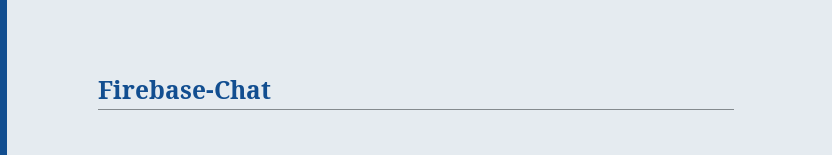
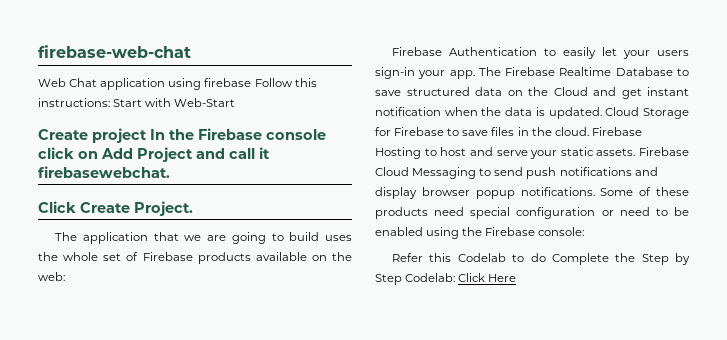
[98,80,271,99] Firebase-Chat -> [38,45,191,58] [38,78,317,90] [38,98,236,107] [38,128,326,143] [38,147,270,162] [38,166,170,178] [38,201,193,216] [55,232,353,244] [38,252,352,264] [38,272,65,281] [392,47,689,59] [375,67,689,79] [375,87,689,99] [375,107,689,119] [375,127,642,136] [375,147,689,159] [375,167,658,179] [375,187,689,199] [375,207,689,219] [375,227,585,239] [392,253,690,265] [375,273,517,285] firebase-web-chat // Web Chat application using firebase Follow this instructions: Start with Web-Start // Create project In the Firebase console click on Add Project and call it firebasewebchat. // Click Create Project. // The application that we are going to build uses the whole set of Firebase products available on the web: // Firebase Authentication to easily let your users sign-in your app. The Firebase Realtime Database to save structured data on the Cloud and get instant notification when the data is updated. Cloud Storage for Firebase to save files in the cloud. Firebase Hosting to host and serve your static assets. Firebase Cloud Messaging to send push notifications and display browser popup notifications. Some of these products need special configuration or need to be enabled using the Firebase console: // Refer this Codelab to do Complete the Step by Step Codelab: Click Here

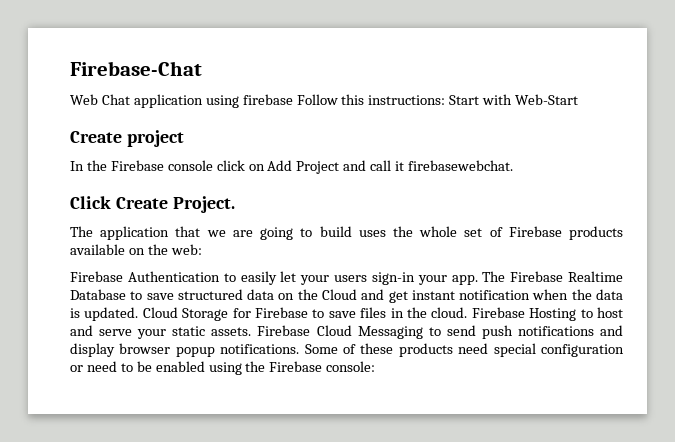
[38,45,191,58] firebase-web-chat -> [70,61,202,76] Firebase-Chat
(147, 135) none -> (184, 138) //
[392,253,690,265] [375,273,517,285] // Refer this Codelab to do Complete the Step by Step Codelab: Click Here -> (376, 366) none

